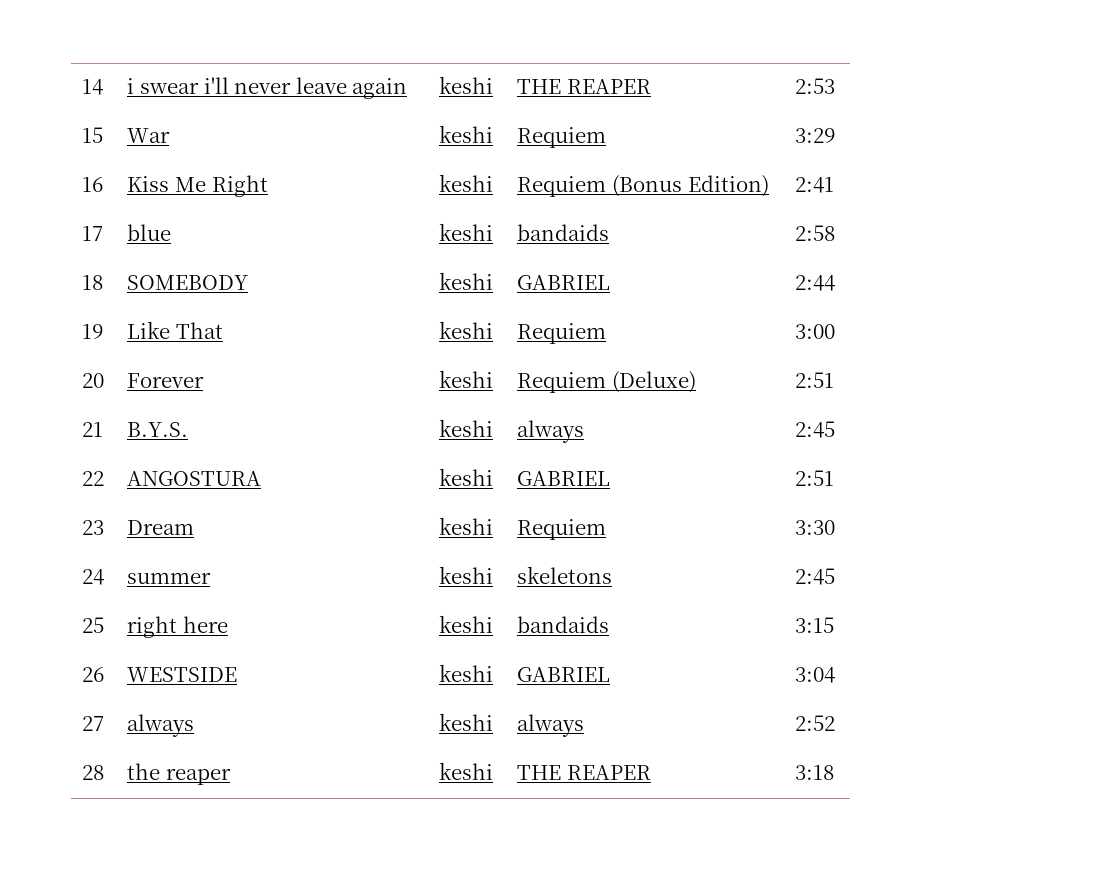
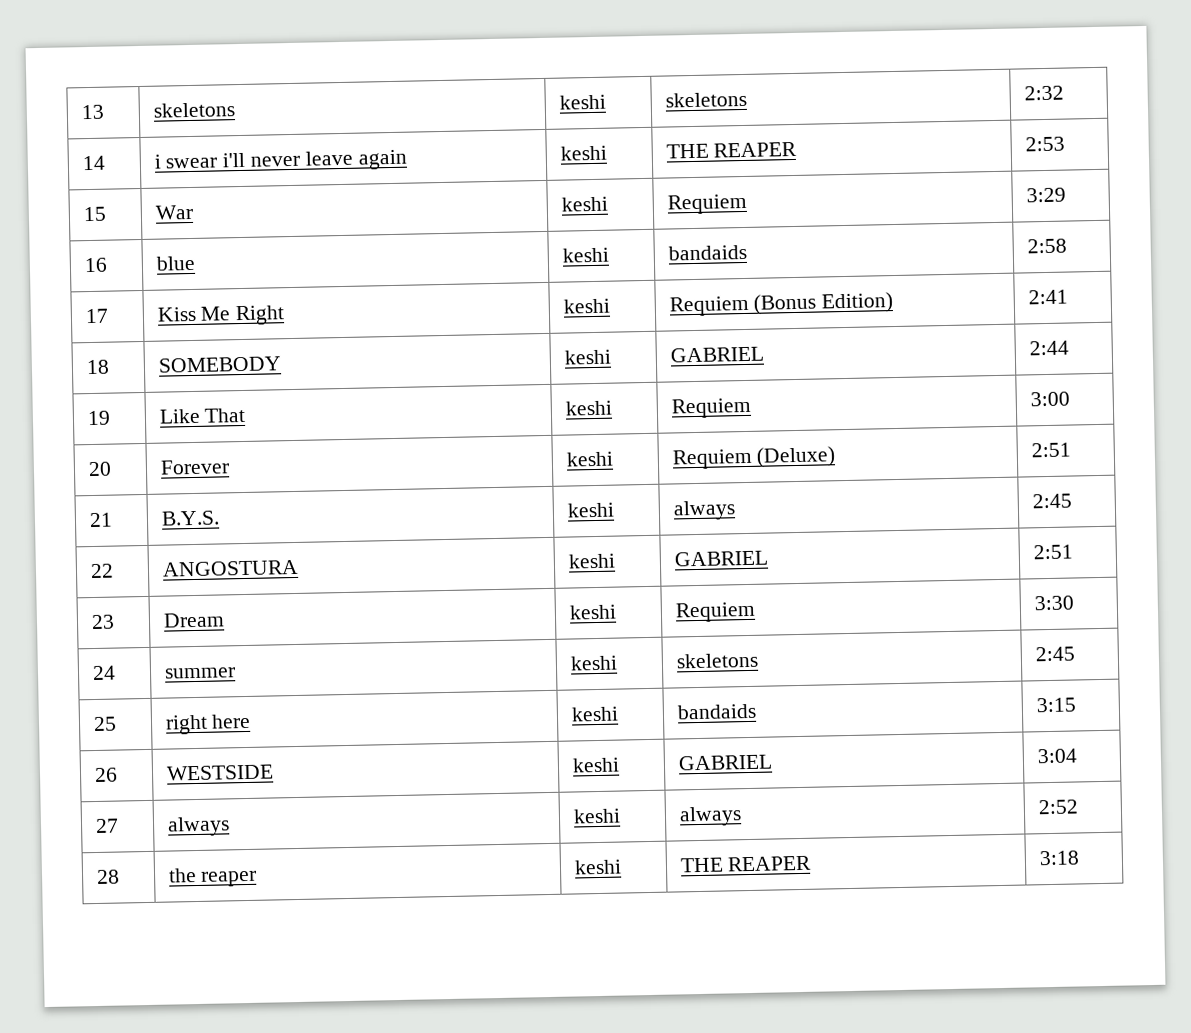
(82, 87) none -> [80,104,104,120] [152,102,235,118] [558,94,606,110] [664,91,747,108] [1023,85,1064,101] 13 | skeletons | keshi | skeletons | 2:32 //
(104, 184) none -> [155,255,196,271] [561,247,609,263] [667,244,747,261] [1026,238,1067,254] [84,308,109,324] | blue | keshi | bandaids | 2:58 // 17
[82,226,104,241] [127,224,172,241] [439,223,494,241] [517,224,610,241] [795,225,836,241] // 17 | blue | keshi | bandaids | 2:58 -> (1068, 297) none

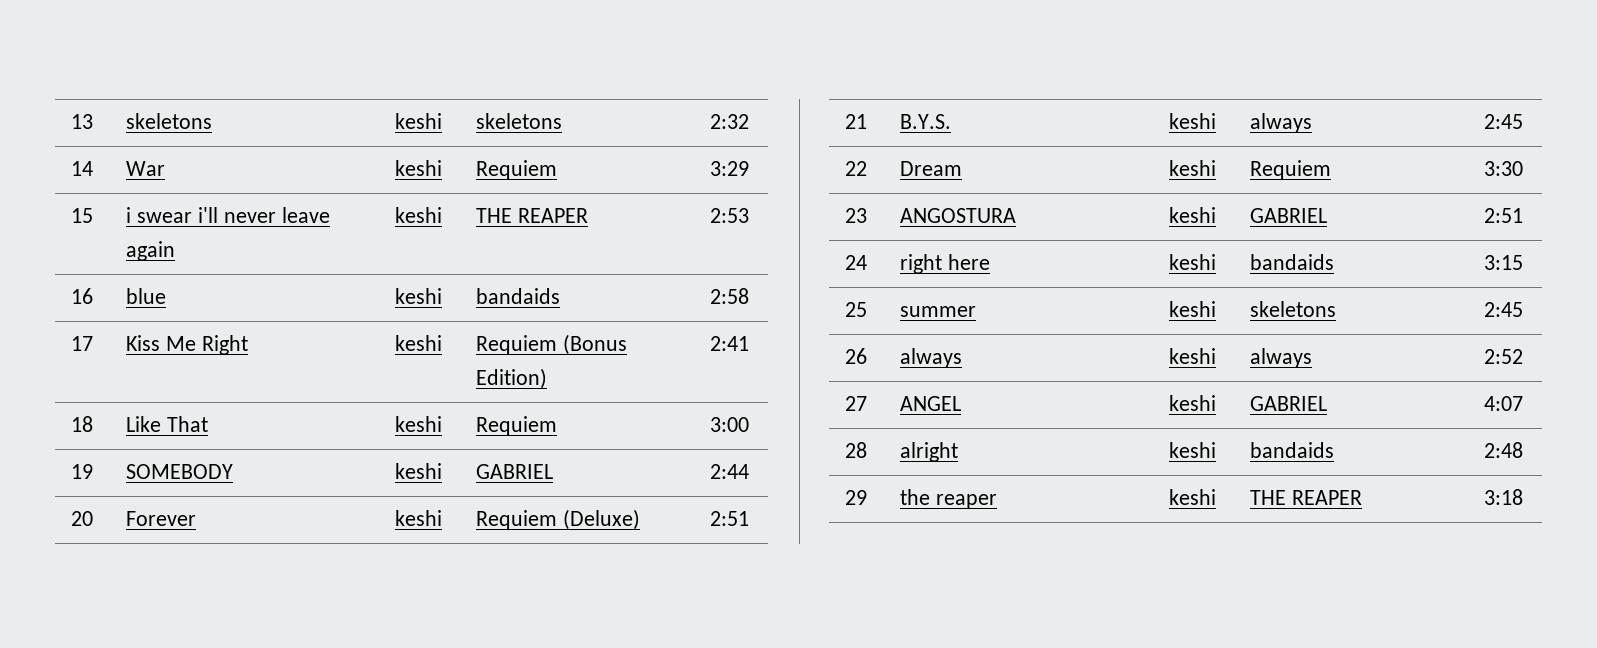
(106, 163) none -> [126,161,166,176] [395,160,443,176] [476,160,558,180] [710,161,750,176] [71,208,94,223] | War | keshi | Requiem | 3:29 // 15
[82,206,107,222] [154,204,194,220] [560,196,608,212] [666,193,747,215] [1025,187,1066,203] // 15 | War | keshi | Requiem | 3:29 -> (750, 215) none
[157,356,282,373] [563,349,611,365] [669,346,764,363] [1028,340,1069,356] [86,410,111,426] | SOMEBODY | keshi | GABRIEL | 2:44 // 19 -> (94, 424) none
(1070, 399) none -> [71,464,94,479] [126,464,234,479] [395,463,443,479] [476,464,554,479] [710,464,750,479] // 19 | SOMEBODY | keshi | GABRIEL | 2:44
(114, 571) none -> [900,161,963,176] [1169,160,1217,176] [1250,160,1332,180] [1484,161,1524,176] [845,208,868,223] | Dream | keshi | Requiem | 3:30 // 23
[90,614,115,630] [162,612,225,628] [568,604,617,620] [674,601,756,623] [1033,595,1074,611] [91,665,116,681] [163,667,236,679] [569,655,618,671] [675,652,759,669] [1034,646,1075,662] [92,716,117,732] 23 | Dream | keshi | Requiem | 3:30 // 24 | summer | keshi | skeletons | 2:45 // 25 -> [845,255,868,270] 24
[93,767,118,783] [165,764,274,781] [571,757,620,773] [677,754,773,771] [1036,748,1077,764] [94,818,119,834] 26 | WESTSIDE | keshi | GABRIEL | 3:04 // 27 -> [845,302,868,317] [900,306,977,317] [1169,301,1217,317] [1250,301,1337,317] [1484,302,1524,317] [845,348,868,364] 25 | summer | keshi | skeletons | 2:45 // 26
[95,869,120,885] 28 -> [845,396,868,411] [900,396,962,411] [1169,395,1217,411] [1250,396,1328,411] [1484,396,1524,411] [845,442,868,458] [900,442,959,462] [1169,442,1217,458] [1250,442,1335,458] [1484,442,1524,458] [845,490,868,505] 27 | ANGEL | keshi | GABRIEL | 4:07 // 28 | alright | keshi | bandaids | 2:48 // 29

